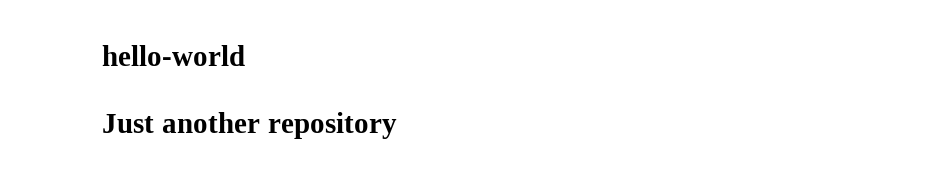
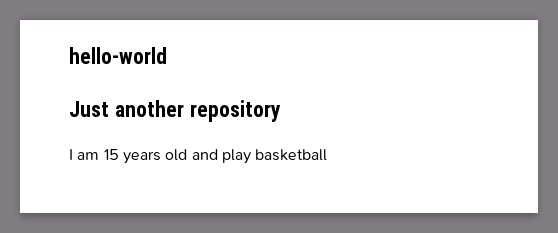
(397, 125) none -> [69,149,328,164] // I am 15 years old and play basketball

